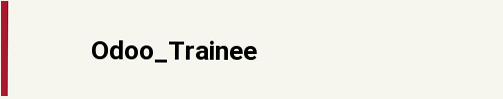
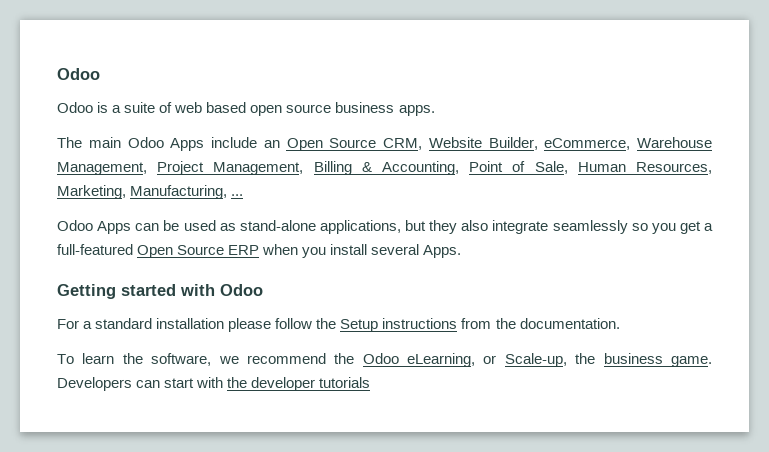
[90,40,258,64] Odoo_Trainee -> [57,68,100,80] [57,102,435,116] [57,137,712,151] [57,161,712,175] [57,185,244,199] [57,220,713,234] [57,244,462,258] [57,284,263,299] [57,318,620,332] [57,353,712,367] [57,377,371,391] Odoo // Odoo is a suite of web based open source business apps. // The main Odoo Apps include an Open Source CRM, Website Builder, eCommerce, Warehouse Management, Project Management, Billing & Accounting, Point of Sale, Human Resources, Marketing, Manufacturing, ... // Odoo Apps can be used as stand-alone applications, but they also integrate seamlessly so you get a full-featured Open Source ERP when you install several Apps. // Getting started with Odoo // For a standard installation please follow the Setup instructions from the documentation. // To learn the software, we recommend the Odoo eLearning, or Scale-up, the business game. Developers can start with the developer tutorials

